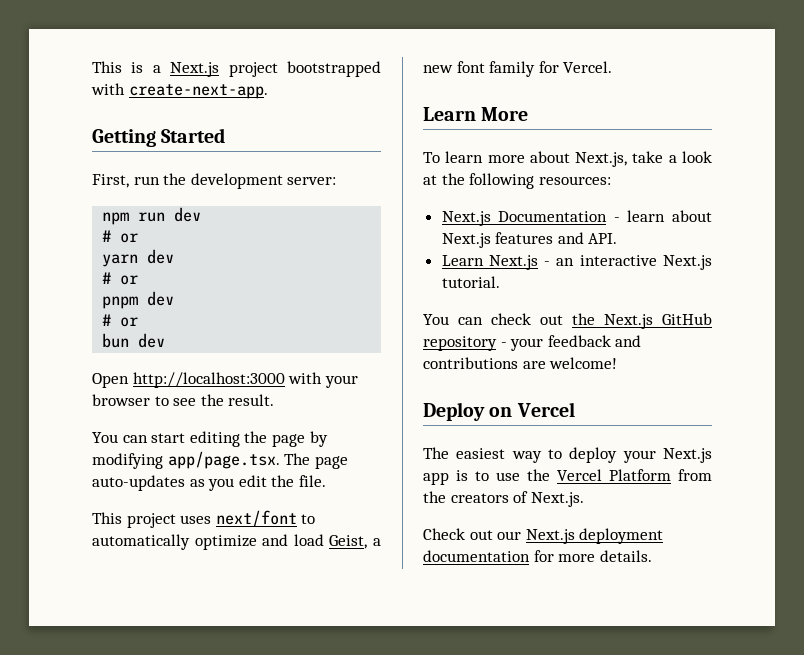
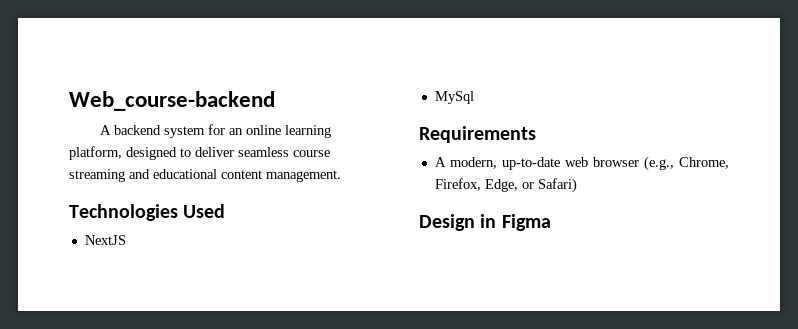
[92,61,381,77] [91,83,268,99] [92,128,226,147] [92,173,337,189] [102,207,202,225] [102,230,139,243] [102,249,175,267] [102,272,139,285] [102,291,175,309] [102,314,139,327] [102,333,166,348] [92,372,358,388] [92,394,275,406] [92,431,328,447] [92,451,348,469] [92,475,326,491] [92,510,316,528] [92,534,381,550] [423,61,613,77] [423,107,529,121] [423,151,712,167] [423,173,611,189] [441,210,712,226] [441,232,618,248] [441,255,712,270] [441,276,500,288] [423,313,712,329] [423,335,642,351] [423,357,618,369] [423,402,575,421] [423,447,712,463] [423,469,712,485] [423,491,584,507] [423,528,664,544] [423,550,652,562] This is a Next.js project bootstrapped with create-next-app. // Getting Started // First, run the development server: // npm run dev // # or // yarn dev // # or // pnpm dev // # or // bun dev // Open http://localhost:3000 with your browser to see the result. // You can start editing the page by modifying app/page.tsx. The page auto-updates as you edit the file. // This project uses next/font to automatically optimize and load Geist, a new font family for Vercel. // Learn More // To learn more about Next.js, take a look at the following resources: // Next.js Documentation - learn about Next.js features and API. // Learn Next.js - an interactive Next.js tutorial. // You can check out the Next.js GitHub repository - your feedback and contributions are welcome! // Deploy on Vercel // The easiest way to deploy your Next.js app is to use the Vercel Platform from the creators of Next.js. // Check out our Next.js deployment documentation for more details. -> [69,91,275,111] [100,124,332,138] [69,146,330,160] [69,169,341,182] [69,204,226,221] [84,235,126,245] [434,91,474,104] [419,126,536,143] [434,156,729,171] [434,178,577,193] [419,214,551,231] Web_course-backend // A backend system for an online learning platform, designed to deliver seamless course streaming and educational content management. // Technologies Used // NextJS // MySql // Requirements // A modern, up-to-date web browser (e.g., Chrome, Firefox, Edge, or Safari) // Design in Figma

